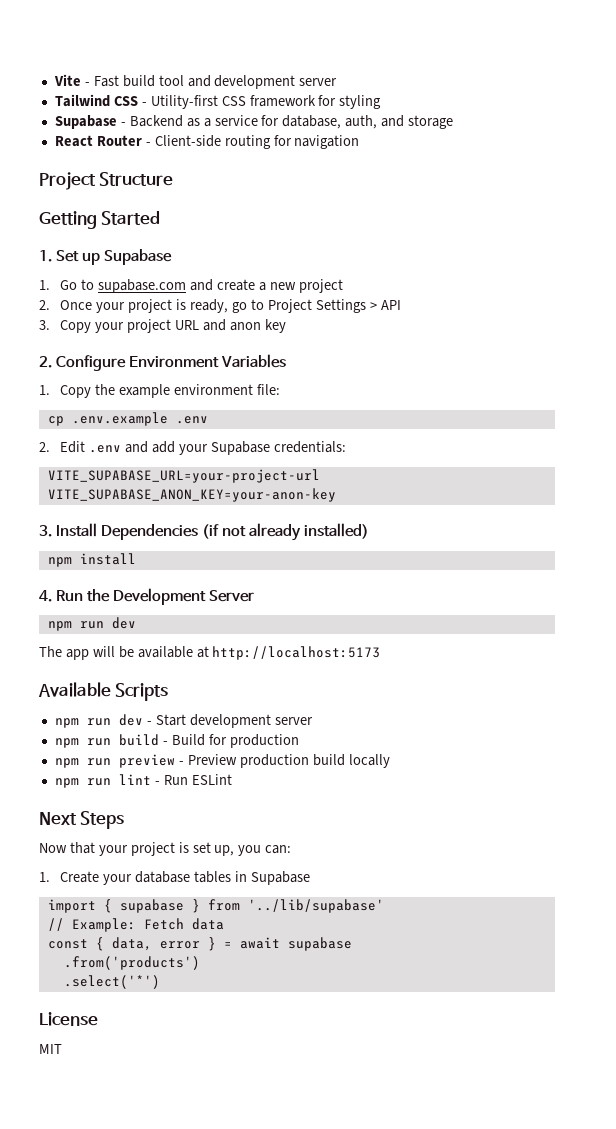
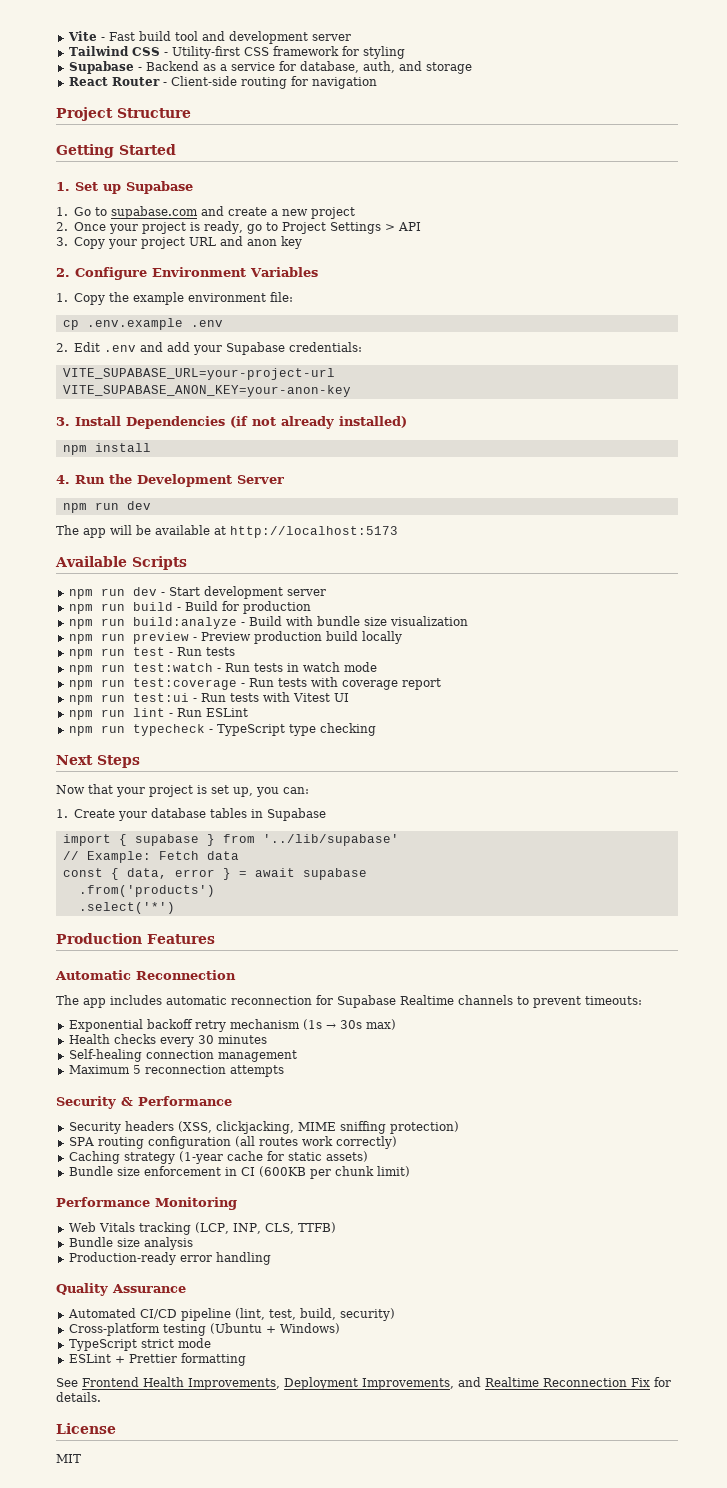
(299, 741) none -> [68,616,468,629] // npm run build:analyze - Build with bundle size visualization
(390, 761) none -> [68,647,235,659] [68,662,377,675] [68,677,441,690] [68,692,349,705] // npm run test - Run tests // npm run test:watch - Run tests in watch mode // npm run test:coverage - Run tests with coverage report // npm run test:ui - Run tests with Vitest UI
(232, 779) none -> [68,723,376,736] // npm run typecheck - TypeScript type checking
(160, 982) none -> [56,933,215,944] [55,970,236,980] [56,995,642,1008] [68,1019,396,1032] [68,1034,267,1047] [68,1049,297,1062] [68,1065,284,1077] [56,1096,232,1109] [68,1121,459,1134] [68,1136,397,1149] [68,1151,368,1164] [68,1166,410,1179] [56,1197,237,1210] [68,1222,336,1235] [68,1237,193,1250] [68,1252,271,1265] [56,1283,186,1296] [67,1308,395,1321] [68,1323,340,1336] [68,1338,211,1351] [68,1353,246,1366] [56,1377,671,1390] [56,1392,101,1402] // Production Features // Automatic Reconnection // The app includes automatic reconnection for Supabase Realtime channels to prevent timeouts: // Exponential backoff retry mechanism (1s → 30s max) // Health checks every 30 minutes // Self-healing connection management // Maximum 5 reconnection attempts // Security & Performance // Security headers (XSS, clickjacking, MIME sniffing protection) // SPA routing configuration (all routes work correctly) // Caching strategy (1-year cache for static assets) // Bundle size enforcement in CI (600KB per chunk limit) // Performance Monitoring // Web Vitals tracking (LCP, INP, CLS, TTFB) // Bundle size analysis // Production-ready error handling // Quality Assurance // Automated CI/CD pipeline (lint, test, build, security) // Cross-platform testing (Ubuntu + Windows) // TypeScript strict mode // ESLint + Prettier formatting // See Frontend Health Improvements, Deployment Improvements, and Realtime Reconnection Fix for details.

